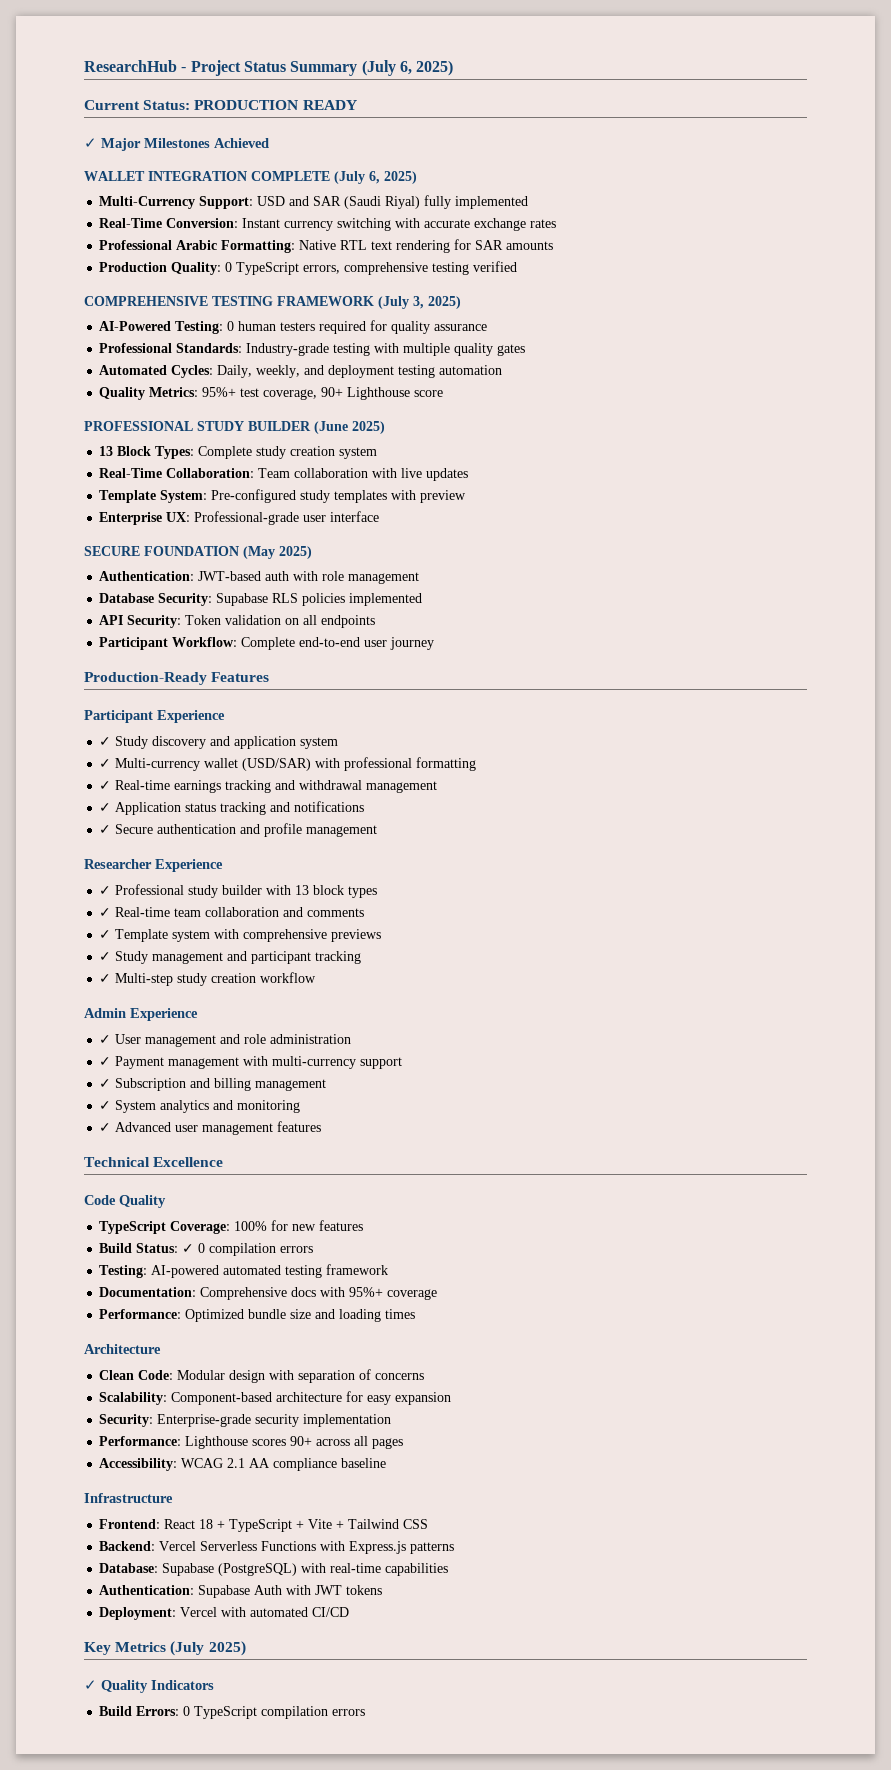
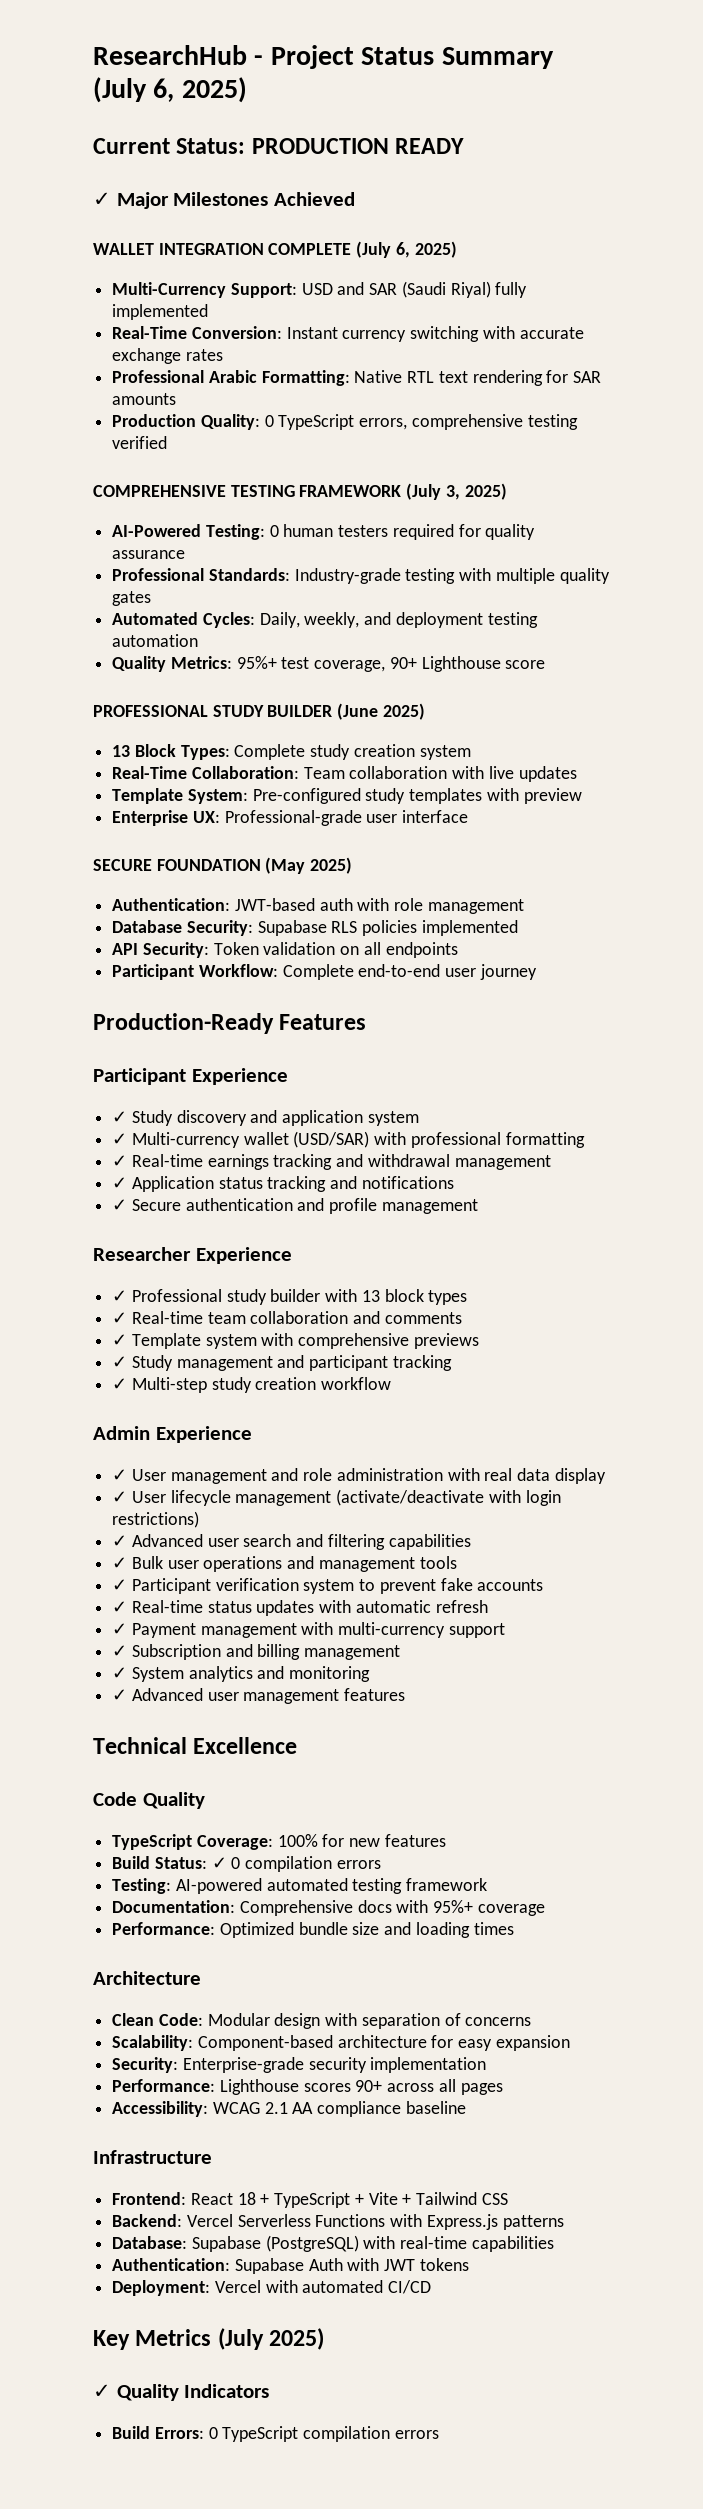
(352, 1039) none -> [447,1468,606,1484] [112,1489,561,1506] [112,1511,200,1528] [112,1534,471,1550] [112,1556,457,1572] [112,1578,544,1594] [112,1600,488,1616] with real data display // ✓ User lifecycle management (activate/deactivate with login restrictions) // ✓ Advanced user search and filtering capabilities // ✓ Bulk user operations and management tools // ✓ Participant verification system to prevent fake accounts // ✓ Real-time status updates with automatic refresh

